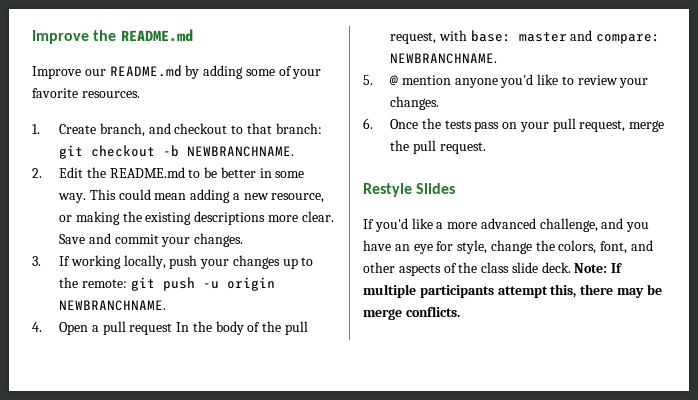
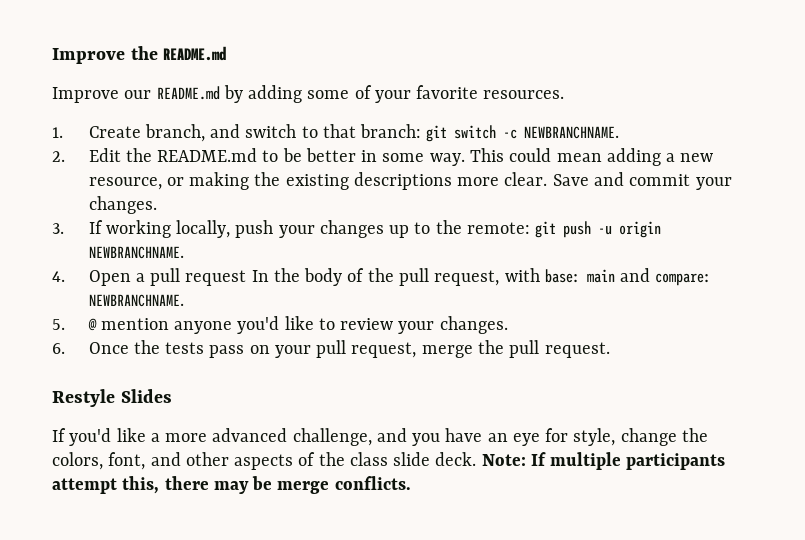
[174,123,228,134] checkout -> [245,124,297,138] switch
[91,145,180,157] checkout -b -> [454,125,518,139] switch -c
[518,32,567,42] master -> [586,269,615,283] main

